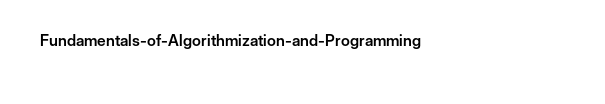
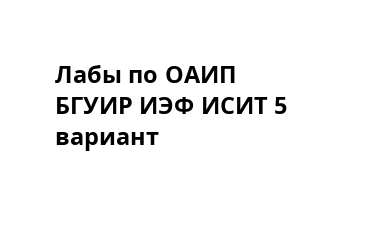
[40,34,421,49] Fundamentals-of-Algorithmization-and-Programming -> [55,65,237,83] [55,97,288,114] [55,132,159,151] Лабы по ОАИП БГУИР ИЭФ ИСИТ 5 вариант

